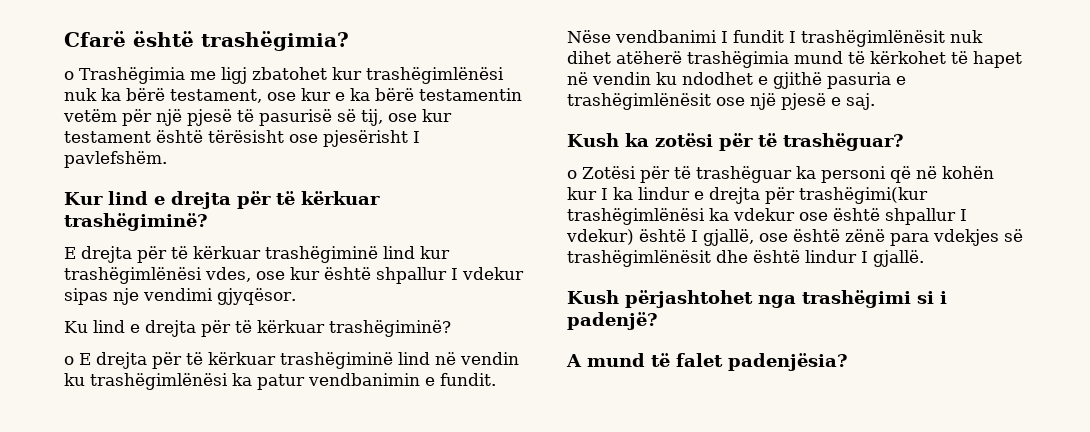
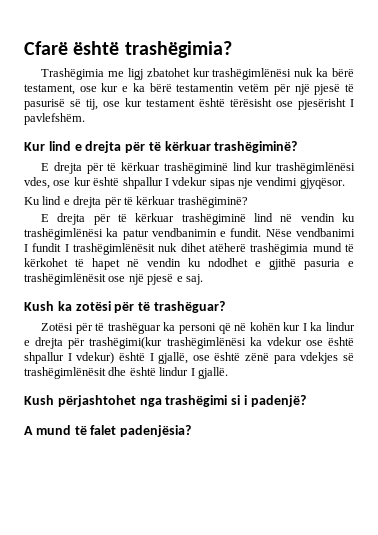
[64,71,74,80] o -> (232, 49) none
[64,356,74,365] o -> (248, 202) none
[567,170,577,179] o -> (225, 307) none

